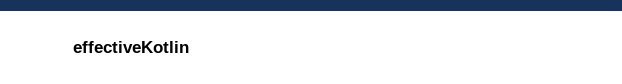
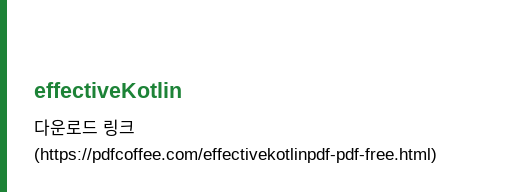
(189, 47) none -> [34,119,135,136] [34,148,437,163] // 다운로드 링크 (https://pdfcoffee.com/effectivekotlinpdf-pdf-free.html)

